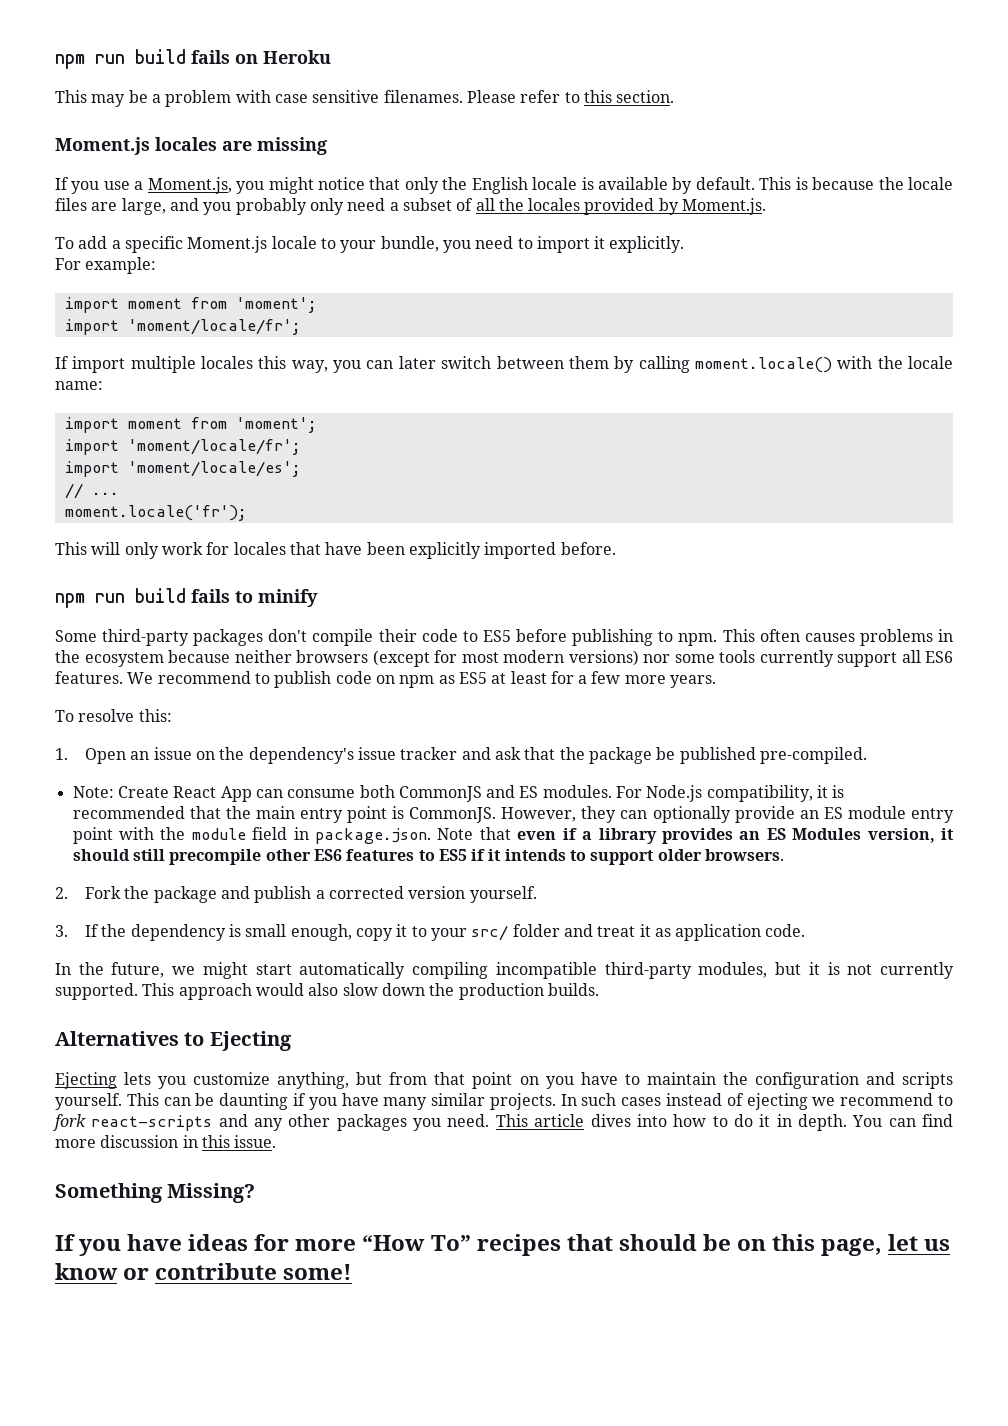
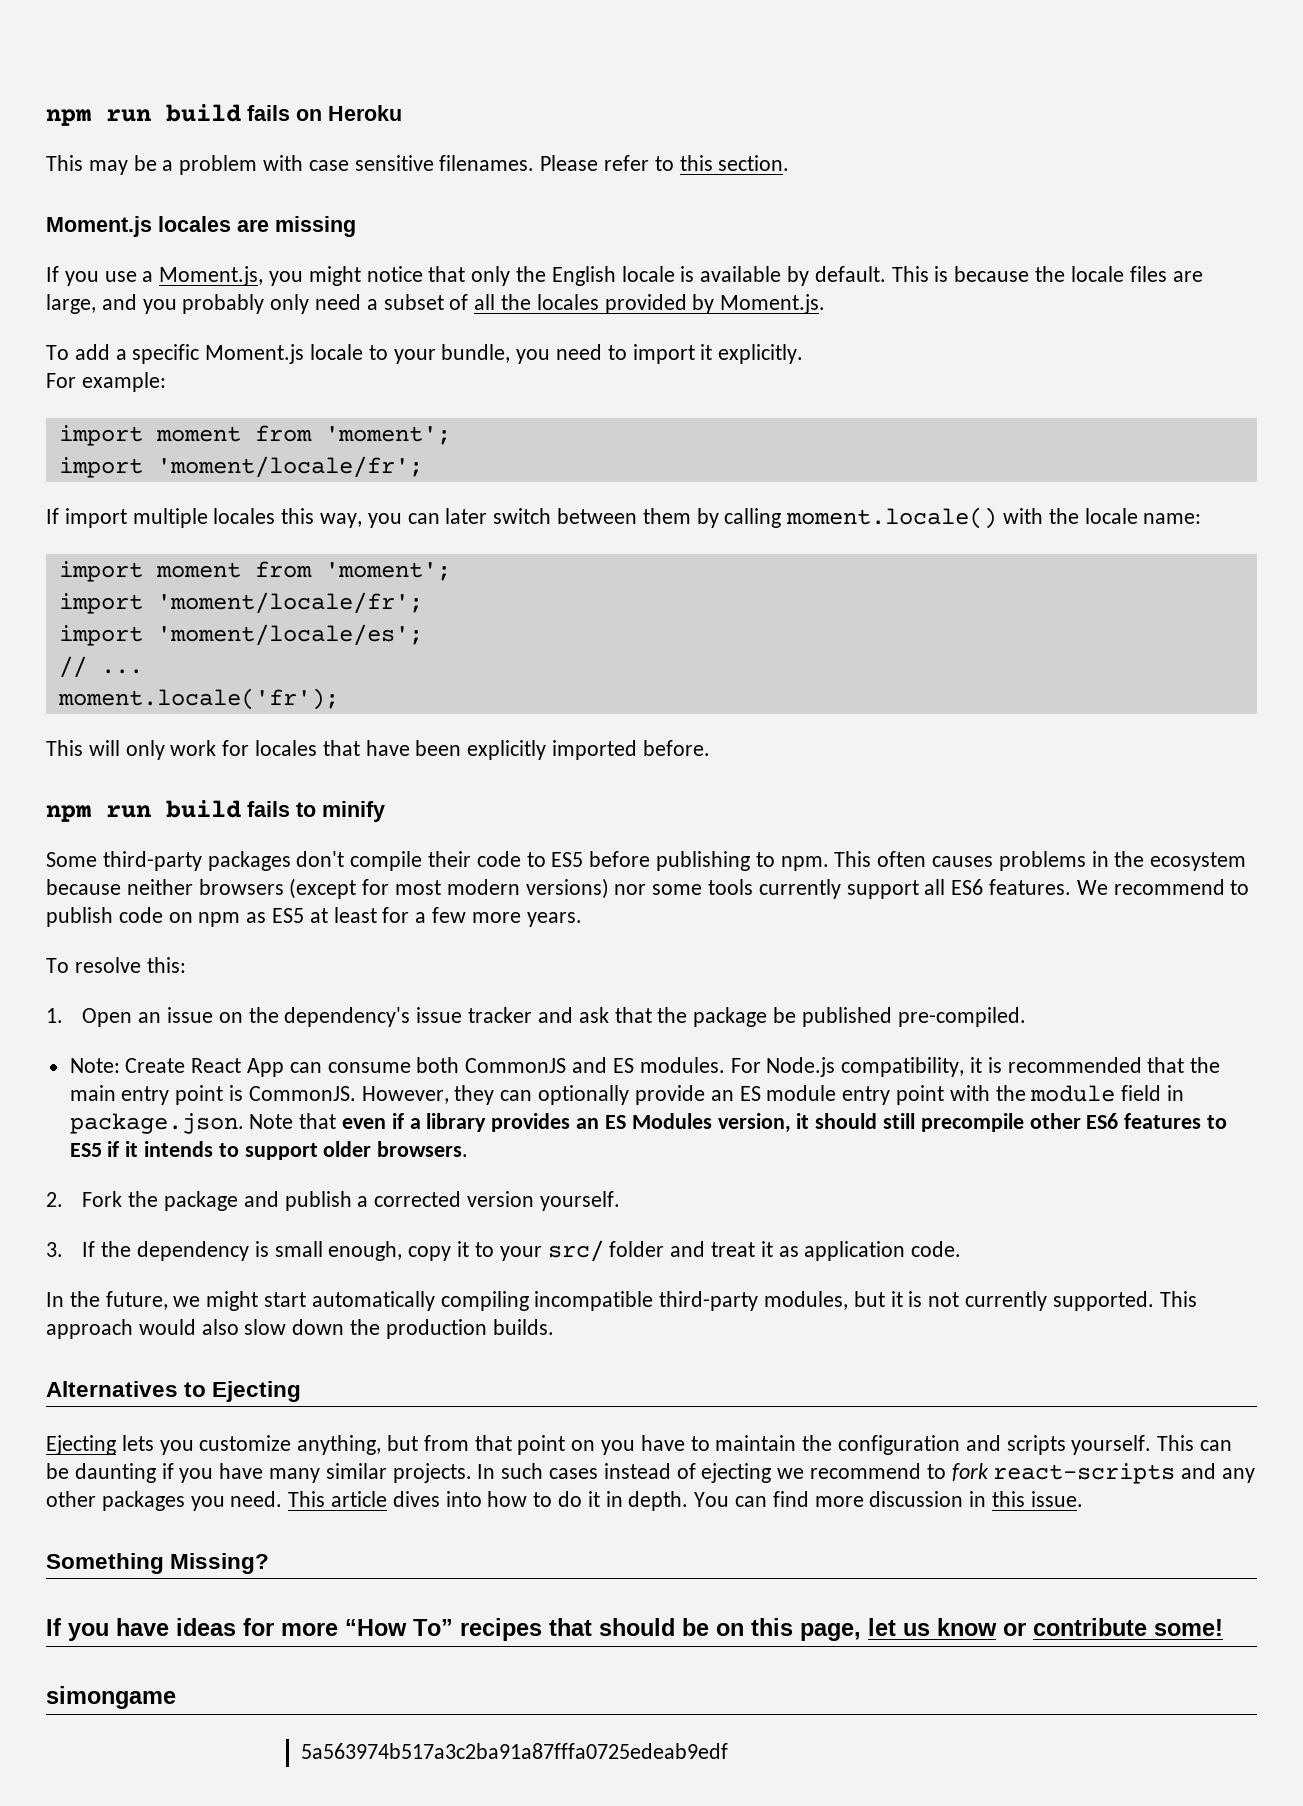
(353, 1272) none -> [46,1686,176,1709] [301,1743,729,1759] // simongame // 5a563974b517a3c2ba91a87fffa0725edeab9edf

